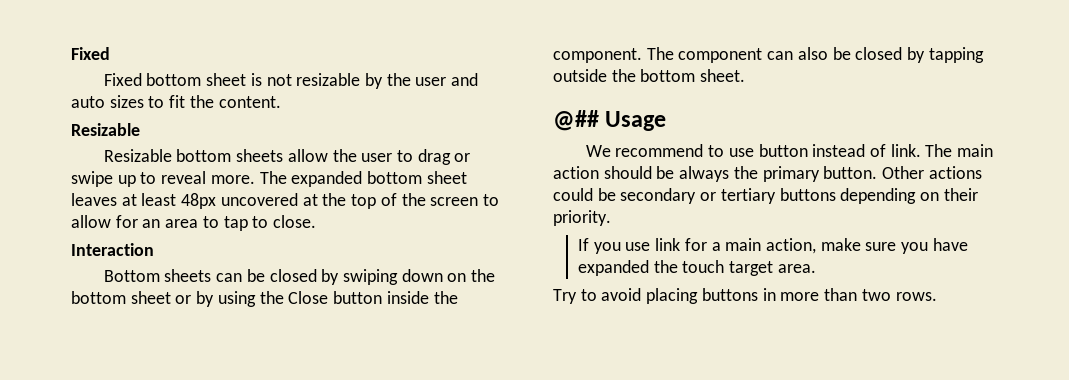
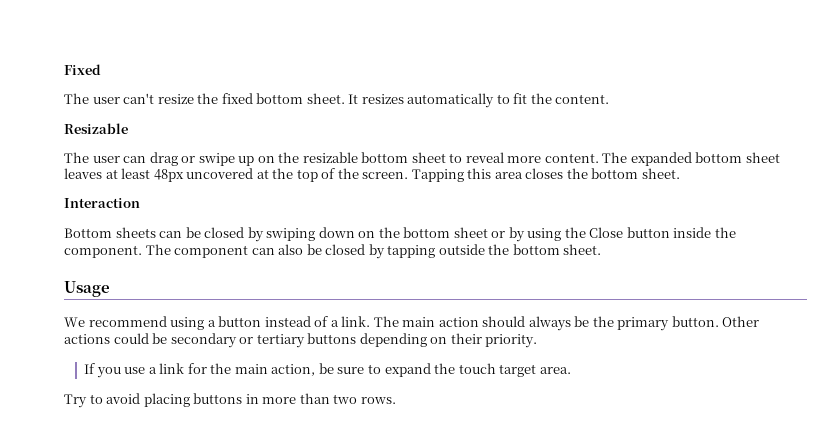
[103,73,479,89] [71,95,144,108] Fixed bottom sheet is not resizable by the user and auto sizes -> [64,93,495,108] The user can't resize the fixed bottom sheet. It resizes automatically
[103,149,471,165] [71,171,255,187] Resizable bottom sheets allow the user to drag or swipe up to reveal more. -> [64,152,599,166] The user can drag or swipe up on the resizable bottom sheet to reveal more content.
[430,194,499,206] [71,215,317,231] screen to allow for an area to tap to close. -> [362,168,680,182] screen. Tapping this area closes the bottom sheet.
[553,110,599,131] @## -> (602, 249) none
[708,145,754,157] to use -> [170,317,216,330] using a
(886, 150) none -> [330,320,339,327] a
[656,166,730,182] be always -> [528,316,590,331] always be
(651, 246) none -> [148,367,157,374] a
[711,242,721,251] a -> [210,363,232,374] the
[820,238,968,254] [577,260,649,276] make sure you have expanded -> [318,363,431,377] be sure to expand

